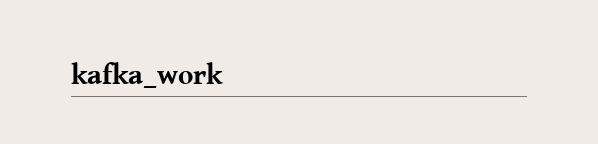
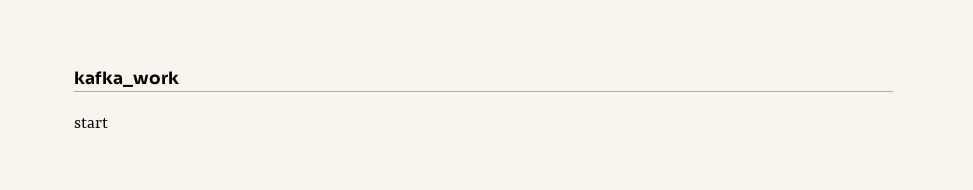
(223, 75) none -> [74,118,108,128] // start

